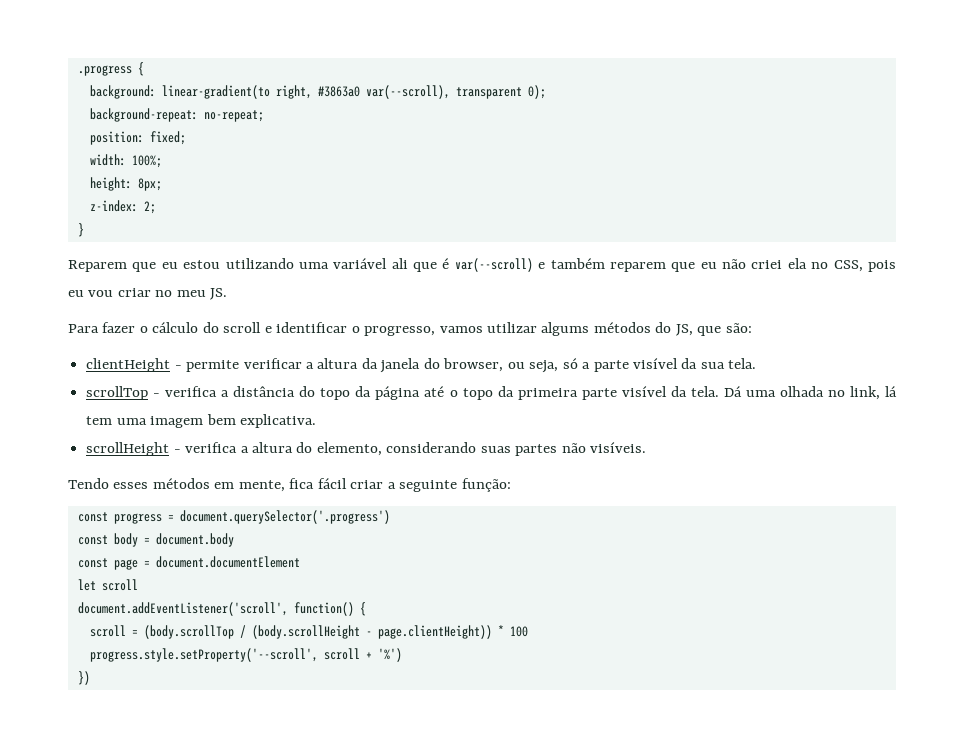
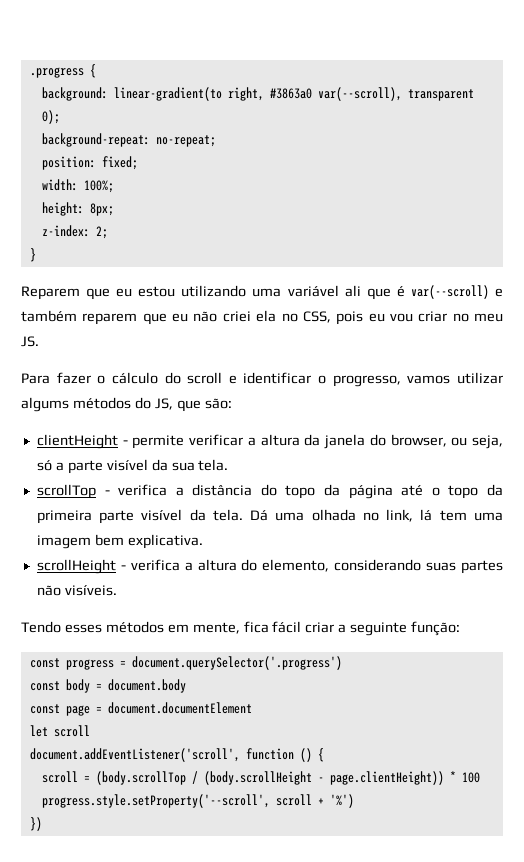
[293,602,354,616] function() -> [245,748,312,762] function ()

